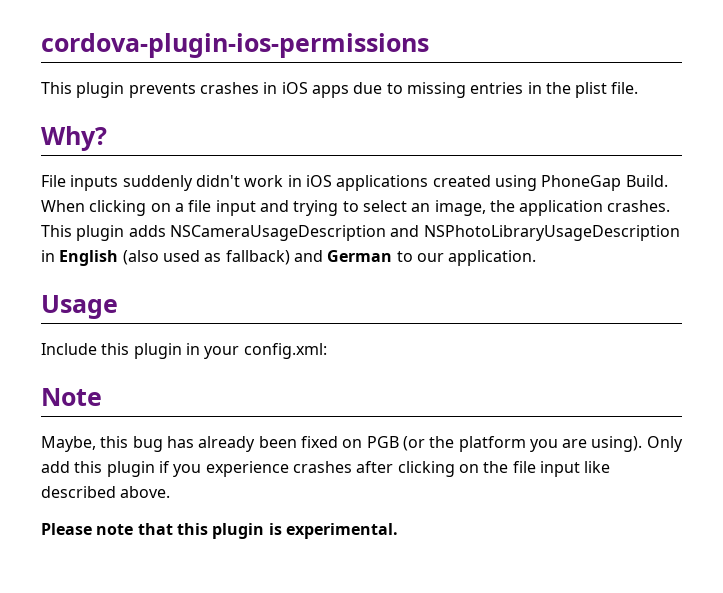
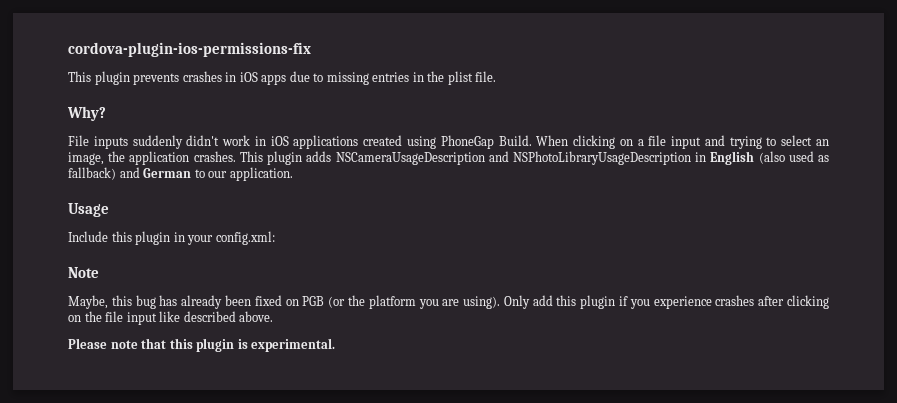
[41,33,429,58] cordova-plugin-ios-permissions -> [68,42,311,57] cordova-plugin-ios-permissions-fix

